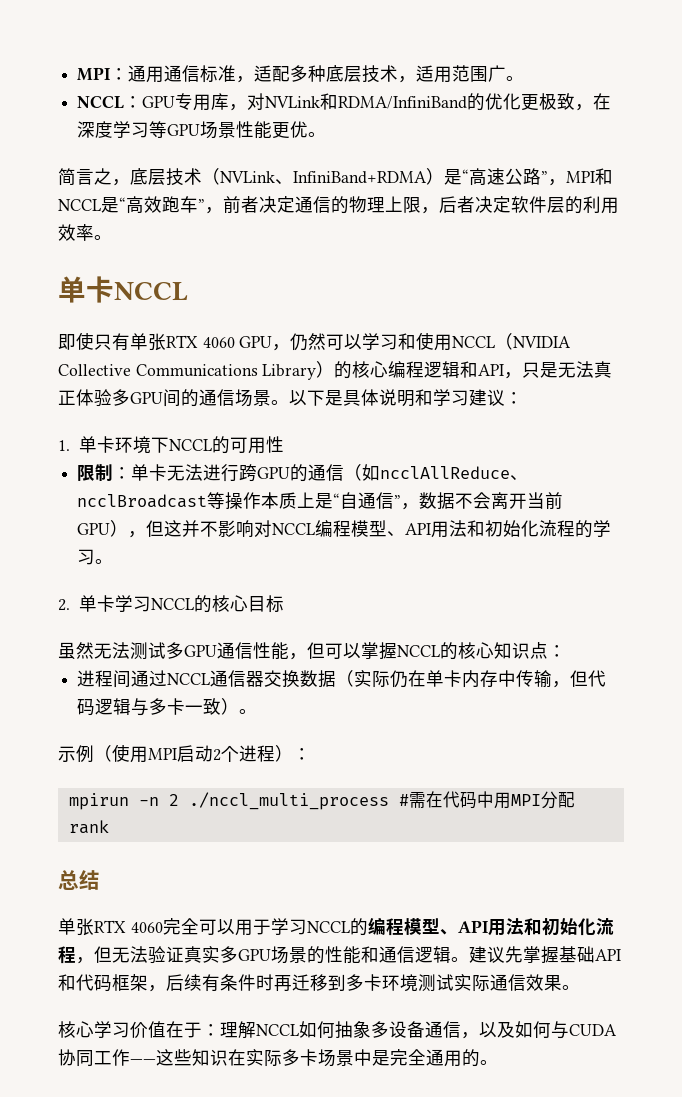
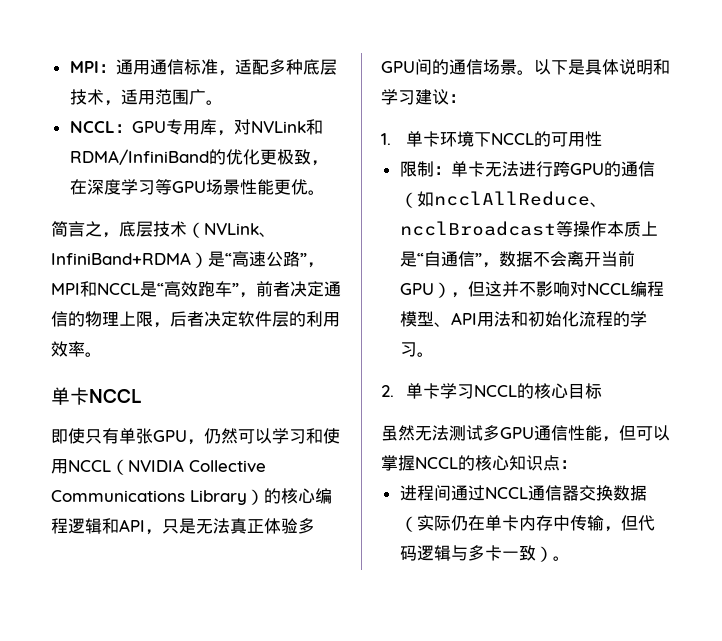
[166,335,235,348] RTX 4060 -> (153, 436) none
[58,744,311,763] [68,791,575,810] [68,820,109,834] [58,870,100,890] [58,917,614,936] [58,946,621,964] [58,974,580,992] [58,1021,617,1039] [58,1049,498,1067] // 示例（使用MPI启动2个进程）： // mpirun -n 2 ./nccl_multi_process #需在代码中用MPI分配rank // 总结 // 单张RTX 4060完全可以用于学习NCCL的编程模型、API用法和初始化流程，但无法验证真实多GPU场景的性能和通信逻辑。建议先掌握基础API和代码框架，后续有条件时再迁移到多卡环境测试实际通信效果。 // 核心学习价值在于：理解NCCL如何抽象多设备通信，以及如何与CUDA协同工作——这些知识在实际多卡场景中是完全通用的。 -> (570, 558) none

